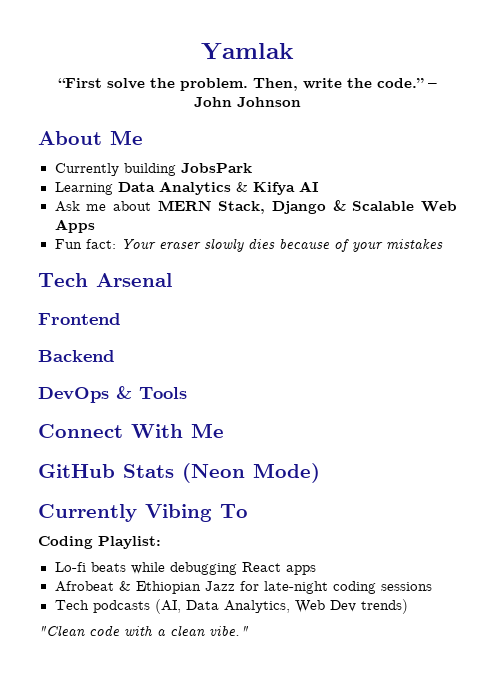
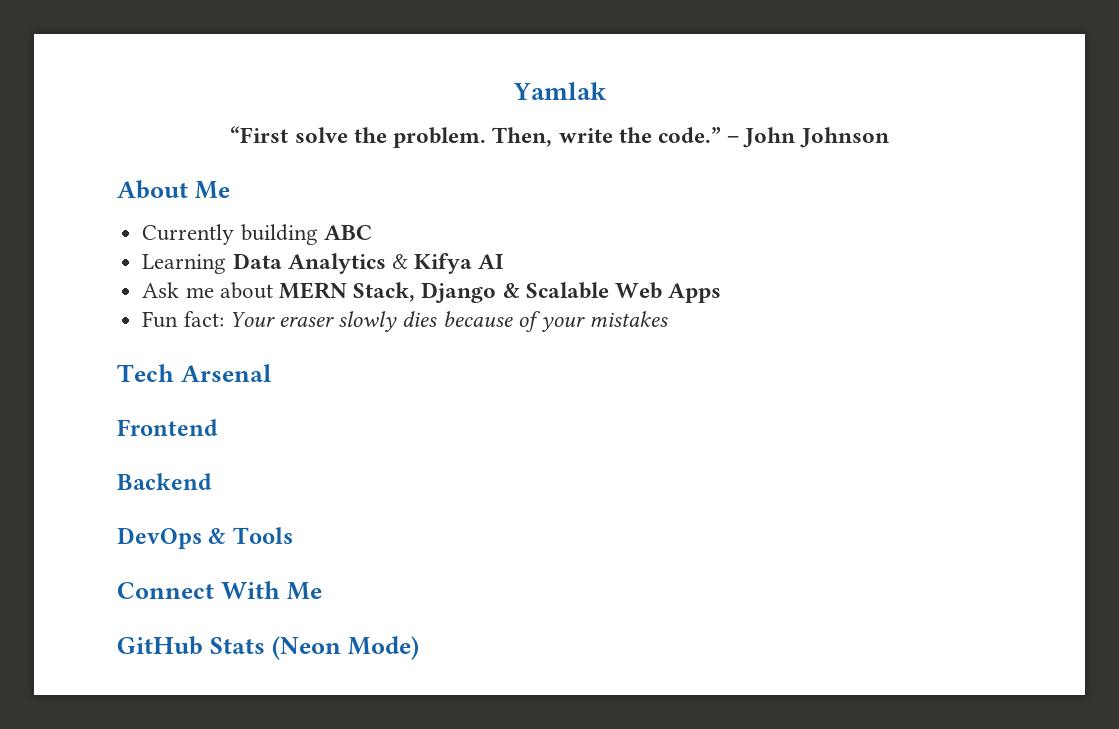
[180,163,252,173] JobsPark -> [323,225,372,240] ABC
[38,504,248,522] [38,536,161,549] [54,562,316,575] [54,581,432,594] [54,599,408,614] [38,625,249,637] // Currently Vibing To // Coding Playlist: // Lo-fi beats while debugging React apps // Afrobeat & Ethiopian Jazz for late-night coding sessions // Tech podcasts (AI, Data Analytics, Web Dev trends) // "Clean code with a clean vibe." -> (419, 648) none

